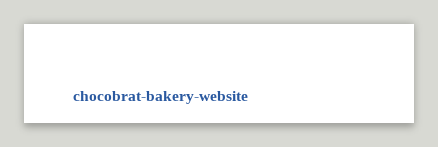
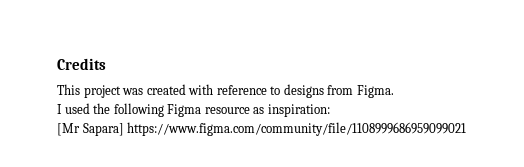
[73,91,248,104] chocobrat-bakery-website -> [57,58,106,70] [57,84,394,98] [57,103,330,117] [57,122,467,136] Credits // This project was created with reference to designs from Figma. // I used the following Figma resource as inspiration: // [Mr Sapara] https://www.figma.com/community/file/1108999686959099021

